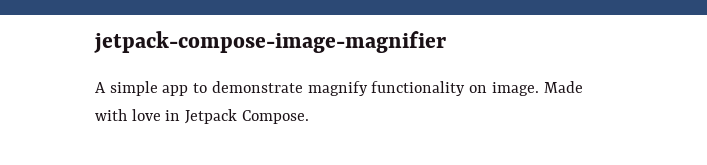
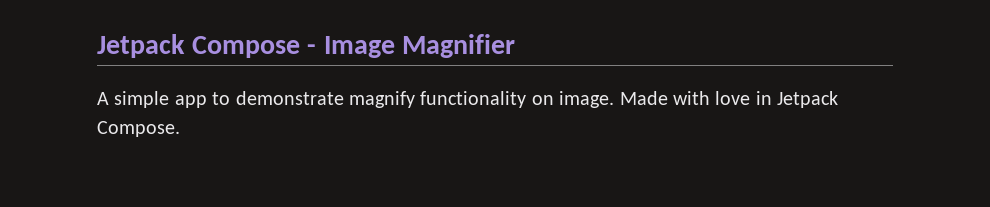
[94,31,446,53] jetpack-compose-image-magnifier -> [97,34,516,58] Jetpack Compose - Image Magnifier

